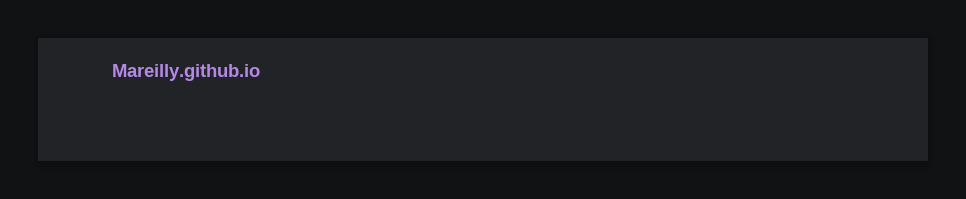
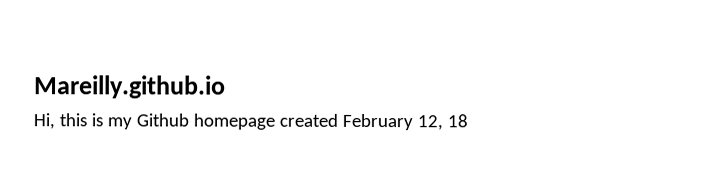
(260, 72) none -> [33,113,468,131] // Hi, this is my Github homepage created February 12, 18

